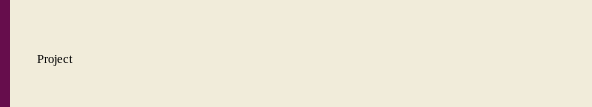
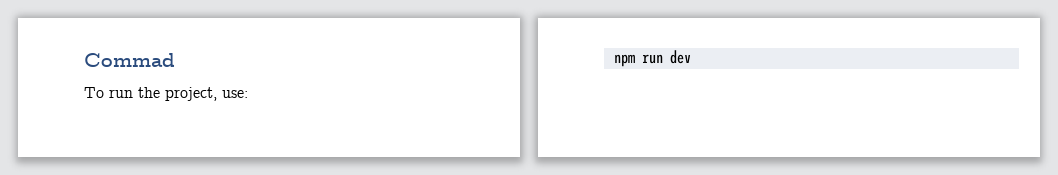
[37,55,73,66] Project -> [84,53,175,67] [84,87,248,101] [613,50,691,67] Commad // To run the project, use: // npm run dev

